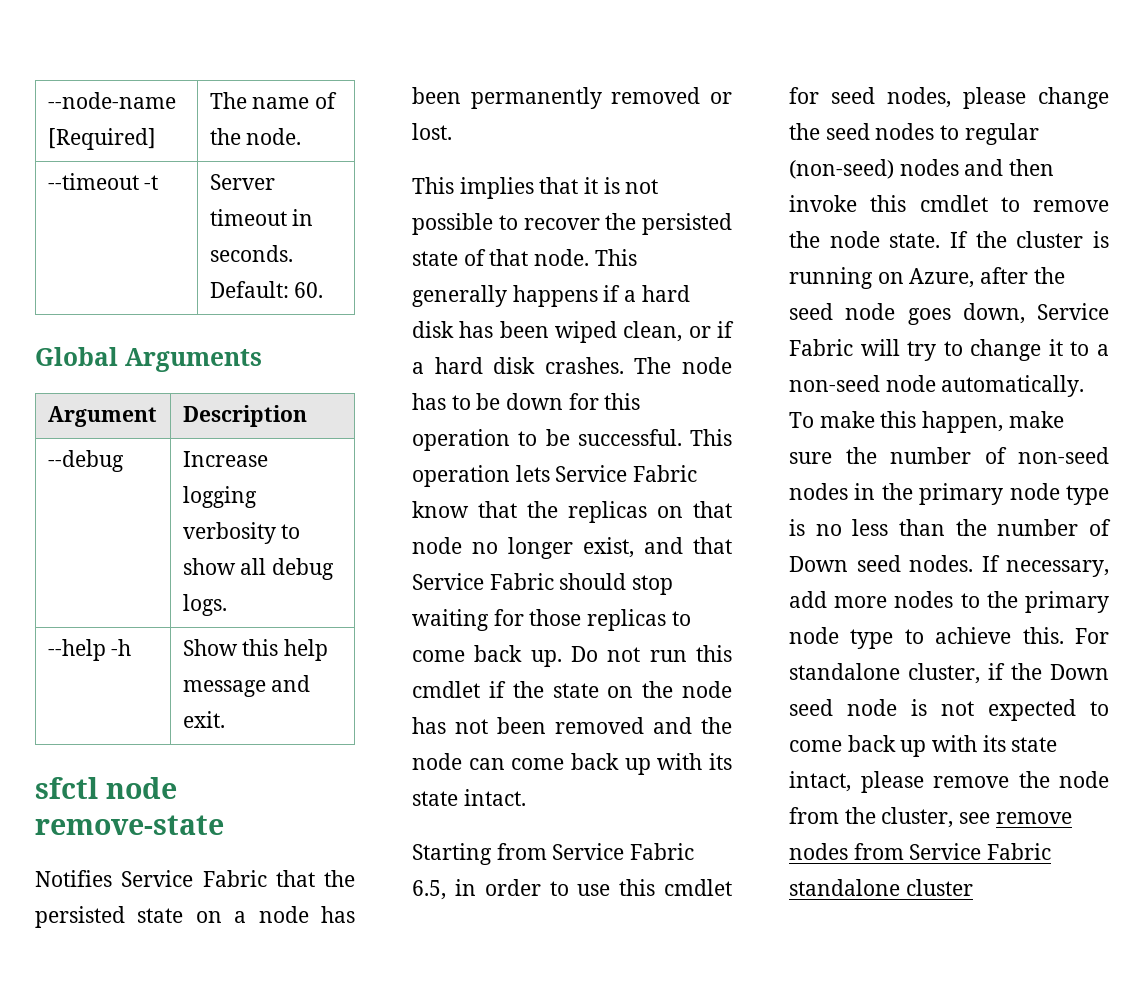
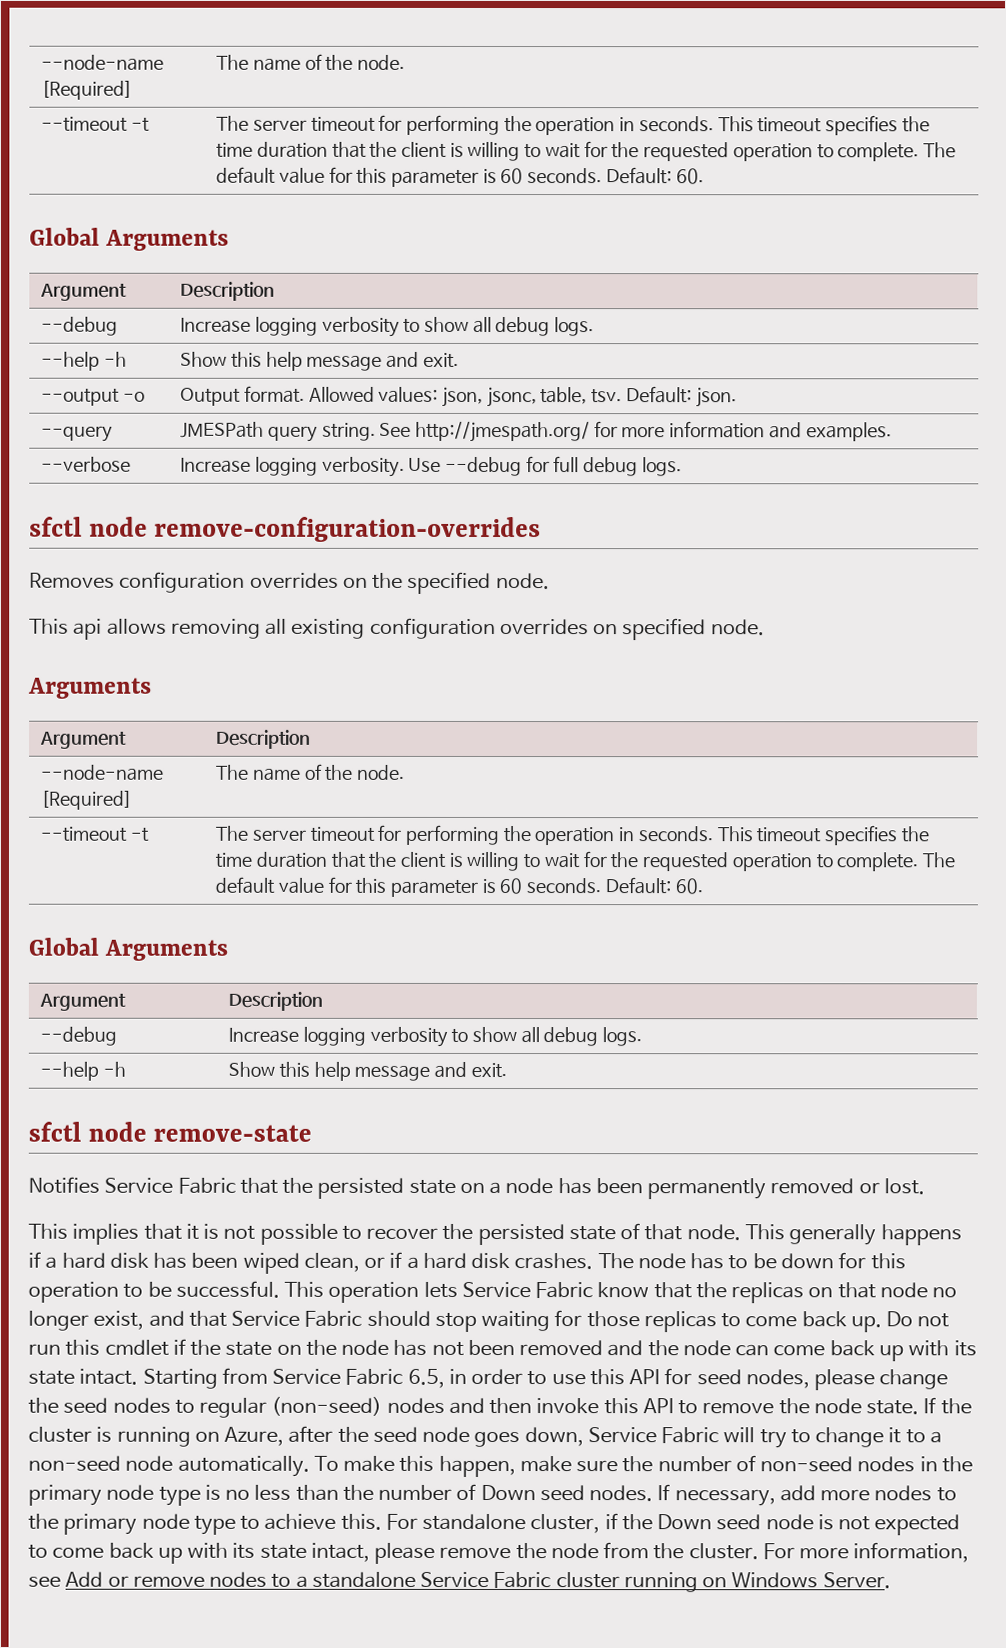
[47,92,176,109] [47,128,156,150] [209,92,338,109] [209,128,302,145] [47,173,159,190] [209,174,275,190] [209,209,314,226] --node-name [Required] | The name of the node. // --timeout -t | Server timeout in -> [41,54,165,71] [41,80,134,100] [216,53,406,71] [41,116,150,132] [216,114,930,136] [216,141,956,162] [216,166,704,187] [29,227,230,251] [40,283,128,301] [180,281,276,301] [41,316,119,336] [180,316,595,337] [41,351,127,371] [180,351,459,371] [41,388,145,406] [180,385,737,408] [41,425,114,442] [180,420,892,443] [41,456,132,472] [180,456,682,477] [29,516,542,543] [29,571,550,594] [29,617,765,641] [28,677,152,699] [40,731,128,749] [216,729,312,749] [41,764,165,781] [41,790,134,810] [216,763,406,781] [40,826,149,842] [215,824,929,846] [215,851,955,872] [215,876,523,897] --node-name [Required] | The name of the node. // --timeout -t | The server timeout for performing the operation in seconds. This timeout specifies the time duration that the client is willing to wait for the requested operation to complete. The default value for this parameter is 60 seconds. Default: 60. // Global Arguments // Argument | Description // --debug | Increase logging verbosity to show all debug logs. // --help -h | Show this help message and exit. // --output -o | Output format. Allowed values: json, jsonc, table, tsv. Default: json. // --query | JMESPath query string. See http://jmespath.org/ for more information and examples. // --verbose | Increase logging verbosity. Use --debug for full debug logs. // sfctl node remove-configuration-overrides // Removes configuration overrides on the specified node. // This api allows removing all existing configuration overrides on specified node. // Arguments // Argument | Description // --node-name [Required] | The name of the node. // --timeout -t | The server timeout for performing the operation in seconds. This timeout specifies the time duration that the client is willing to wait for the requested operation to complete. The default value for this parameter is 60
(526, 797) // -> (139, 1376) none
[664,879,732,896] cmdlet -> [629,1369,661,1385] API
[919,195,988,212] cmdlet -> [642,1398,674,1414] API
[881,807,1072,828] [789,843,1052,860] [789,879,973,896] cluster, see remove nodes from Service Fabric standalone cluster -> [688,1542,970,1563] [28,1571,891,1593] cluster. For more information, see Add or remove nodes to a standalone Service Fabric cluster running on Windows Server.

